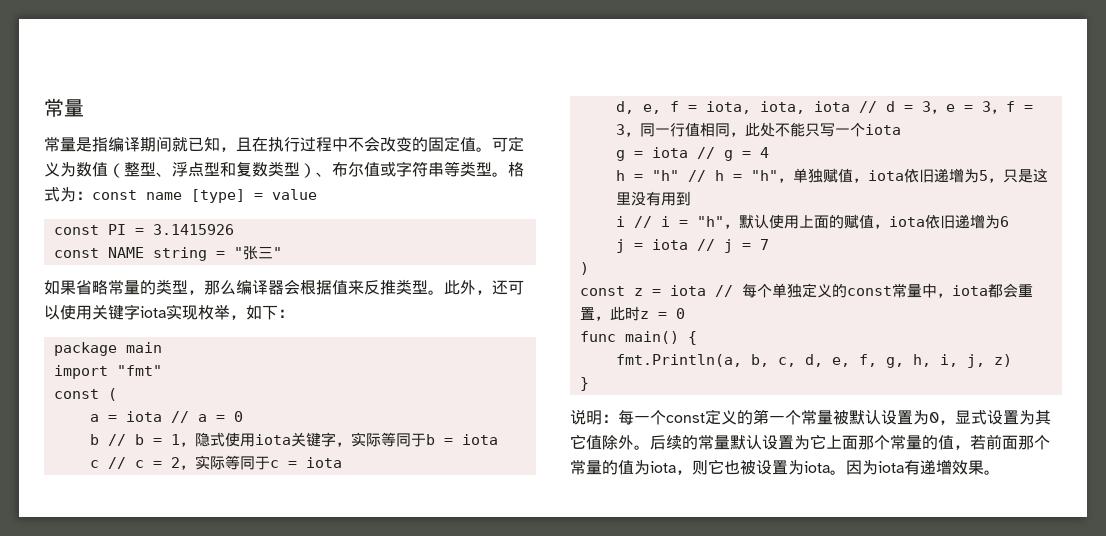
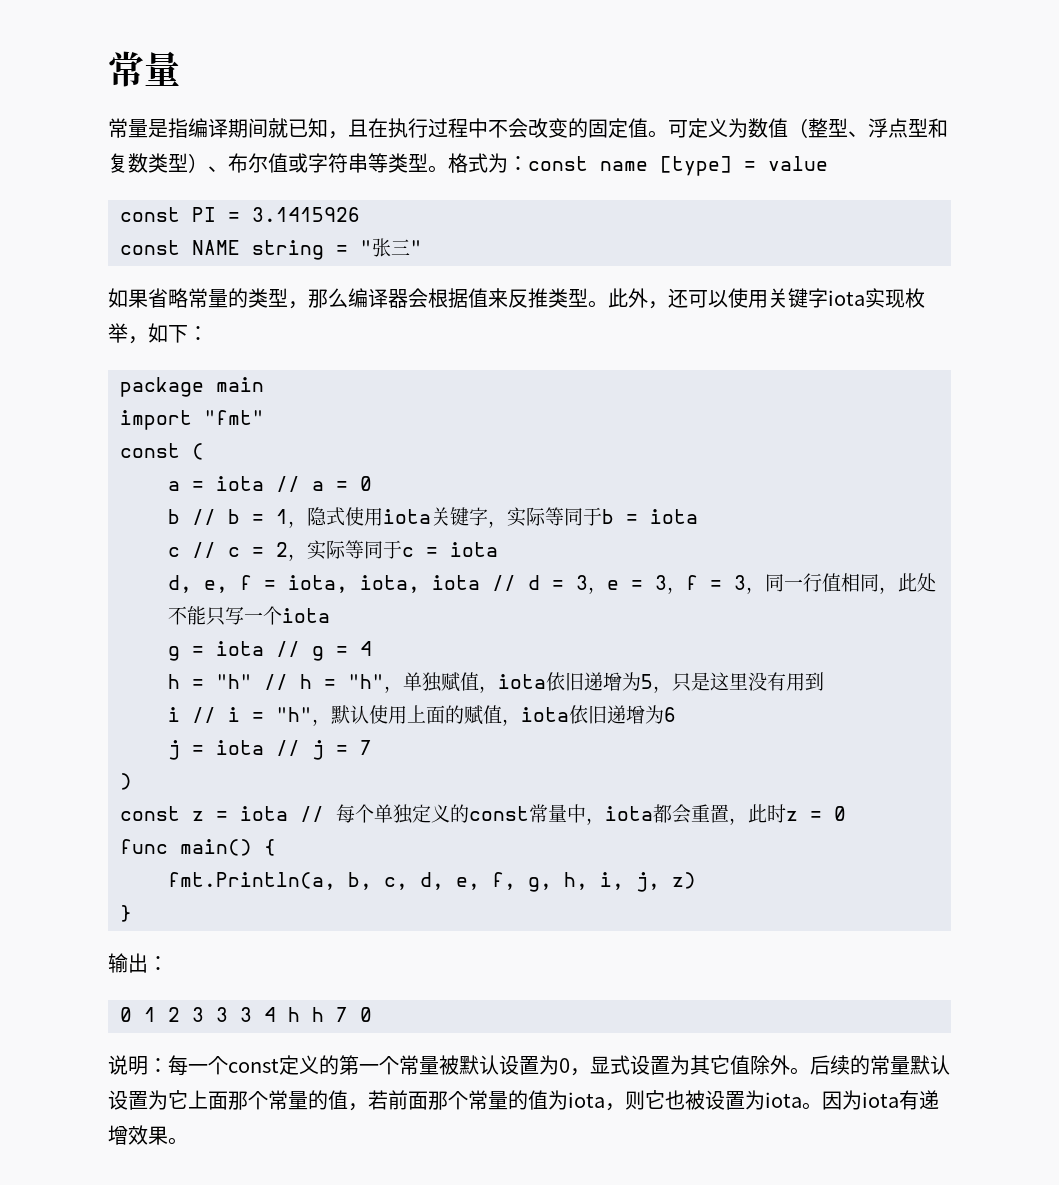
(589, 384) none -> [108,953,168,973] [120,1007,372,1022] // 输出： // 0 1 2 3 3 3 4 h h 7 0

